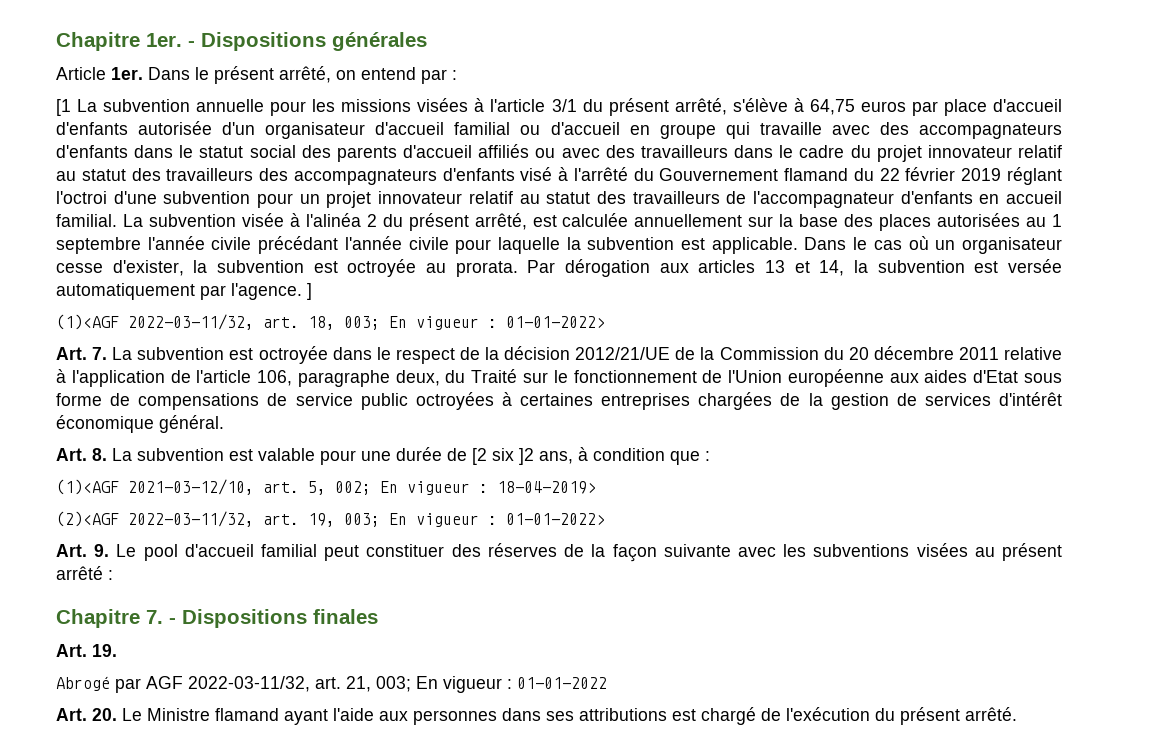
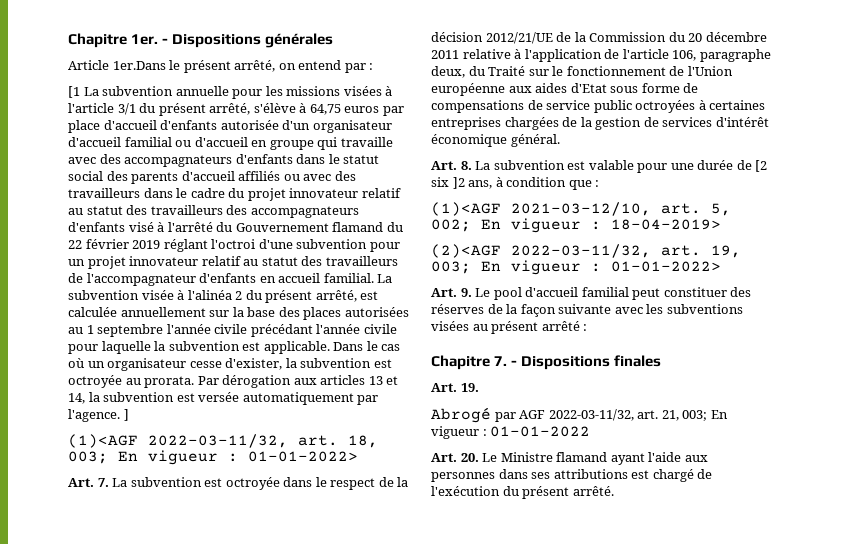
[111,67,190,80] 1er. Dans -> [112,61,166,70] 1er.Dans

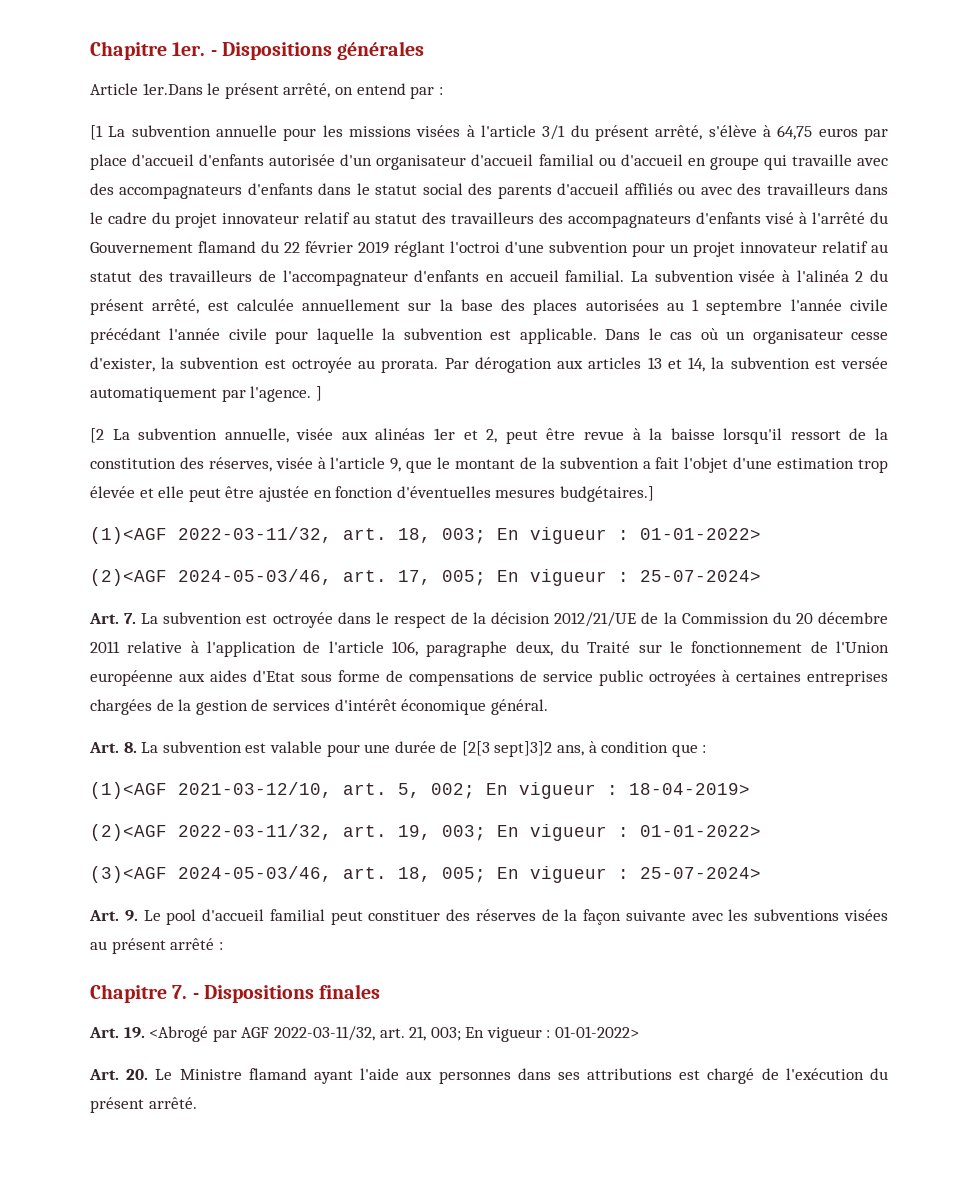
(129, 415) none -> [90,428,888,444] [90,457,889,473] [90,486,654,502] // [2 La subvention annuelle, visée aux alinéas 1er et 2, peut être revue à la baisse lorsqu'il ressort de la constitution des réserves, visée à l'article 9, que le montant de la subvention a fait l'objet d'une estimation trop élevée et elle peut être ajustée en fonction d'éventuelles mesures budgétaires.]
(358, 456) none -> [90,569,761,586] // (2)<AGF 2024-05-03/46, art. 17, 005; En vigueur : 25-07-2024>
[755,160,768,172] [431,177,465,189] [2 six ]2 -> [461,741,553,757] [2[3 sept]3]2
(721, 266) none -> [90,866,761,883] // (3)<AGF 2024-05-03/46, art. 18, 005; En vigueur : 25-07-2024>
[431,407,491,423] // Abrogé -> [149,1026,209,1042] <Abrogé
[490,426,591,437] 01-01-2022 -> [555,1026,640,1038] 01-01-2022>

